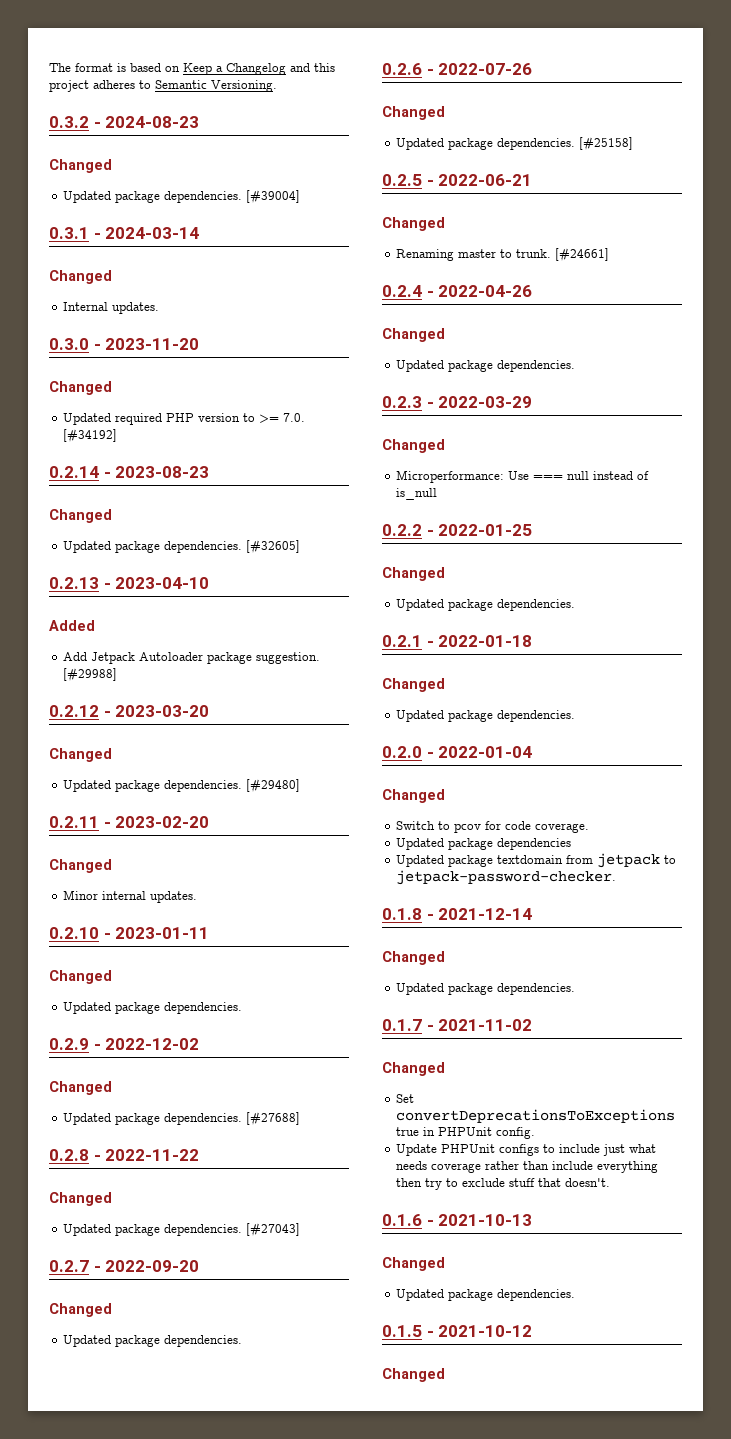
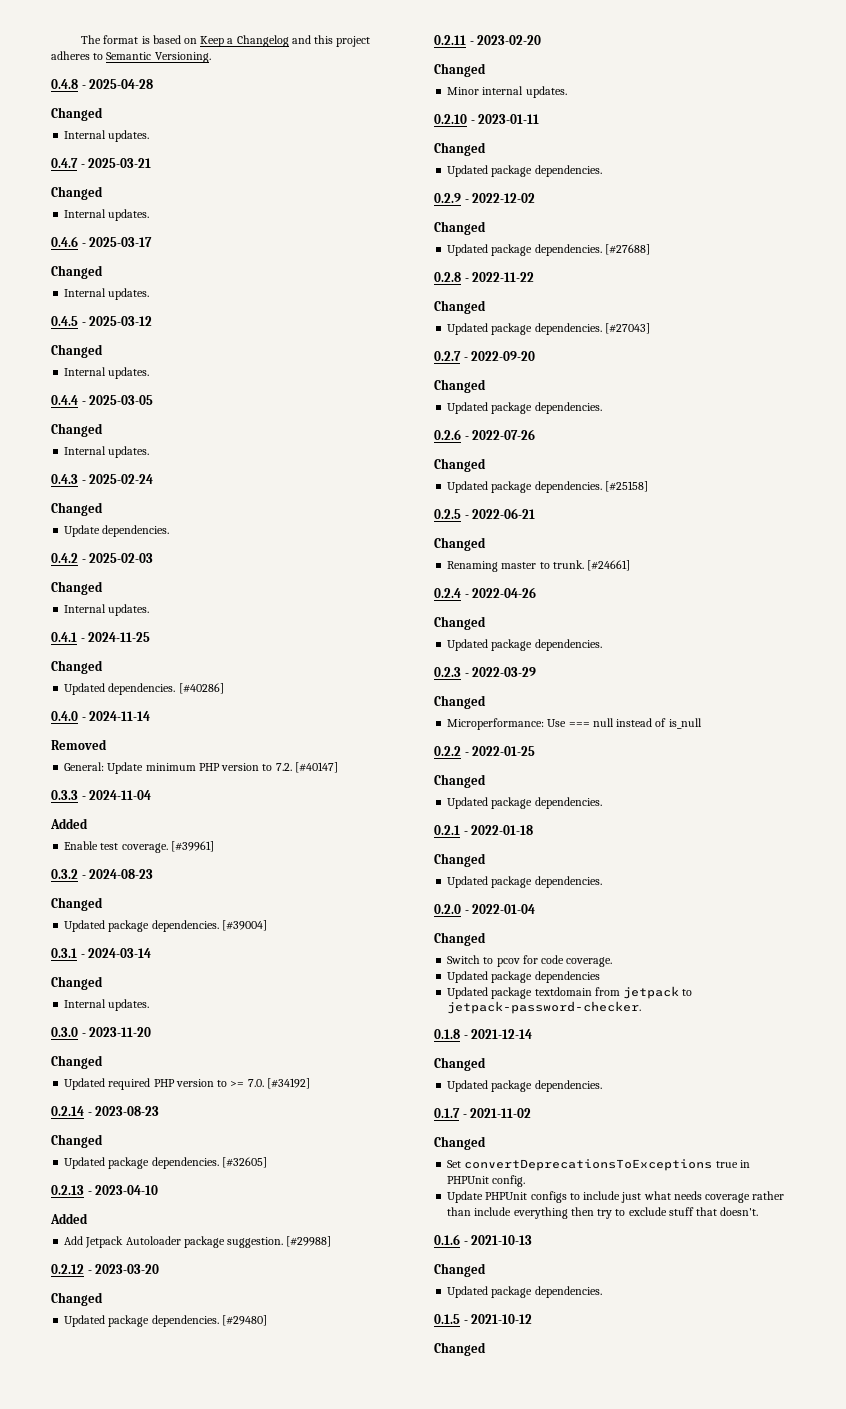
(277, 86) none -> [51,79,154,89] [51,107,103,121] [64,130,150,142] [51,158,152,168] [51,186,103,200] [64,209,150,221] [51,236,153,247] [51,265,103,279] [64,288,150,300] [51,316,153,326] [51,344,103,358] [64,367,150,379] [51,395,154,405] [51,423,103,437] [64,446,150,458] [51,474,154,484] [51,502,103,516] [64,525,170,537] [51,553,154,563] [51,581,103,595] [64,604,150,616] [51,632,151,642] [51,660,103,674] [64,683,224,695] [51,711,151,721] [51,739,107,750] [64,762,338,774] [51,790,152,800] [50,818,88,829] [64,841,214,853] // 0.4.8 - 2025-04-28 // Changed // Internal updates. // 0.4.7 - 2025-03-21 // Changed // Internal updates. // 0.4.6 - 2025-03-17 // Changed // Internal updates. // 0.4.5 - 2025-03-12 // Changed // Internal updates. // 0.4.4 - 2025-03-05 // Changed // Internal updates. // 0.4.3 - 2025-02-24 // Changed // Update dependencies. // 0.4.2 - 2025-02-03 // Changed // Internal updates. // 0.4.1 - 2024-11-25 // Changed // Updated dependencies. [#40286] // 0.4.0 - 2024-11-14 // Removed // General: Update minimum PHP version to 7.2. [#40147] // 0.3.3 - 2024-11-04 // Added // Enable test coverage. [#39961]

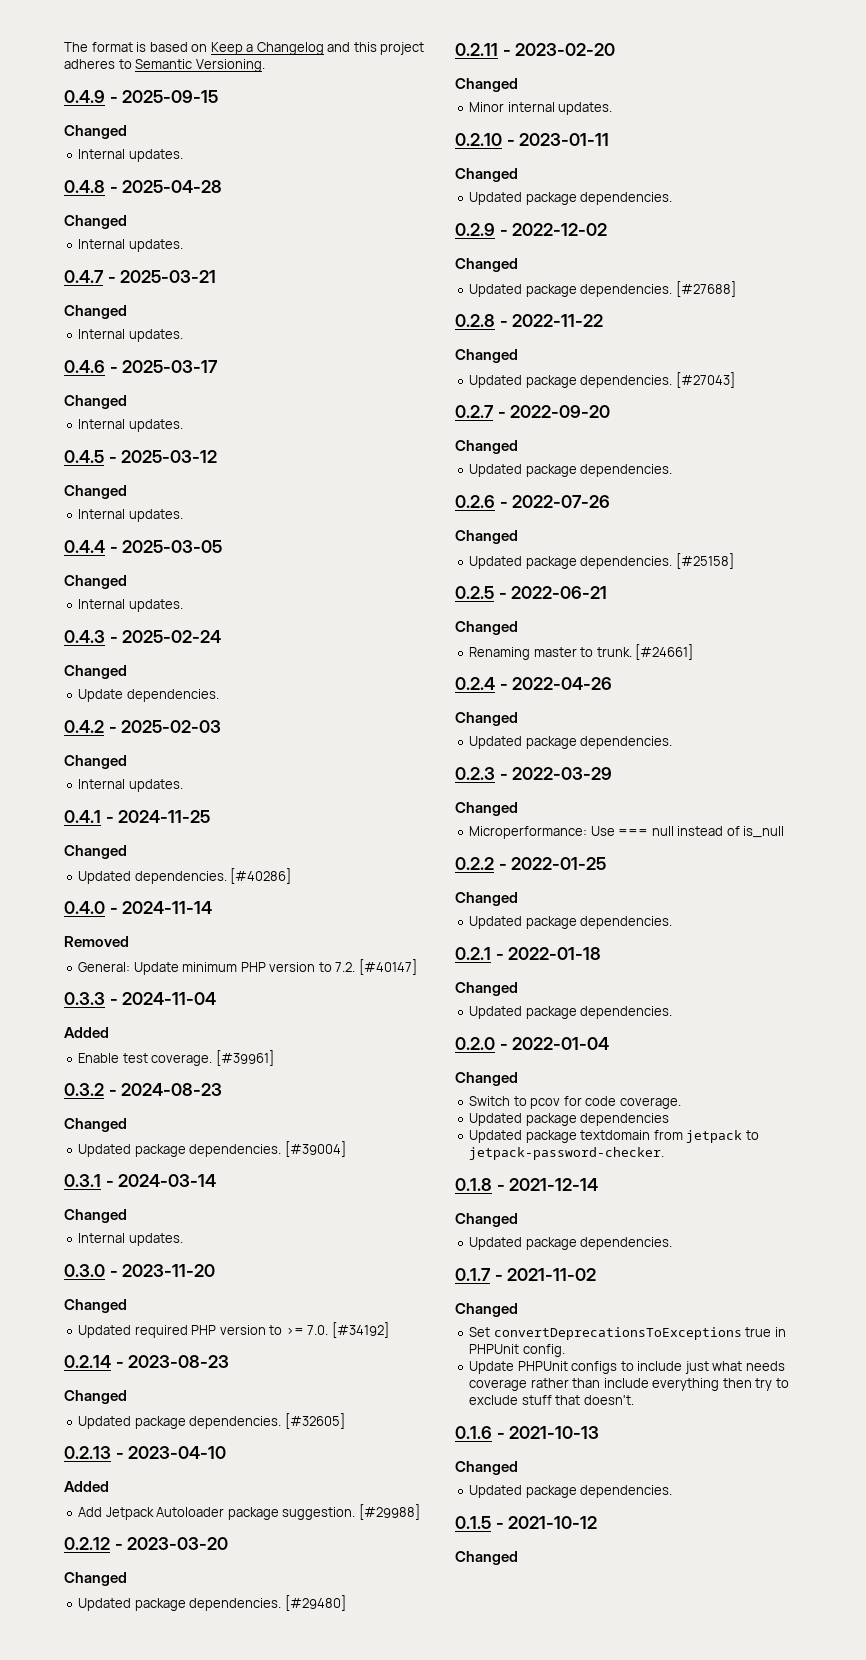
(211, 57) none -> [64,90,219,103] [64,125,127,139] [78,149,183,162] // 0.4.9 - 2025-09-15 // Changed // Internal updates.

